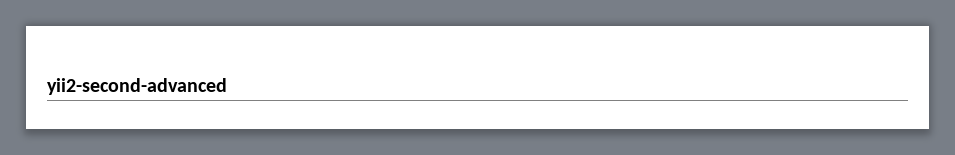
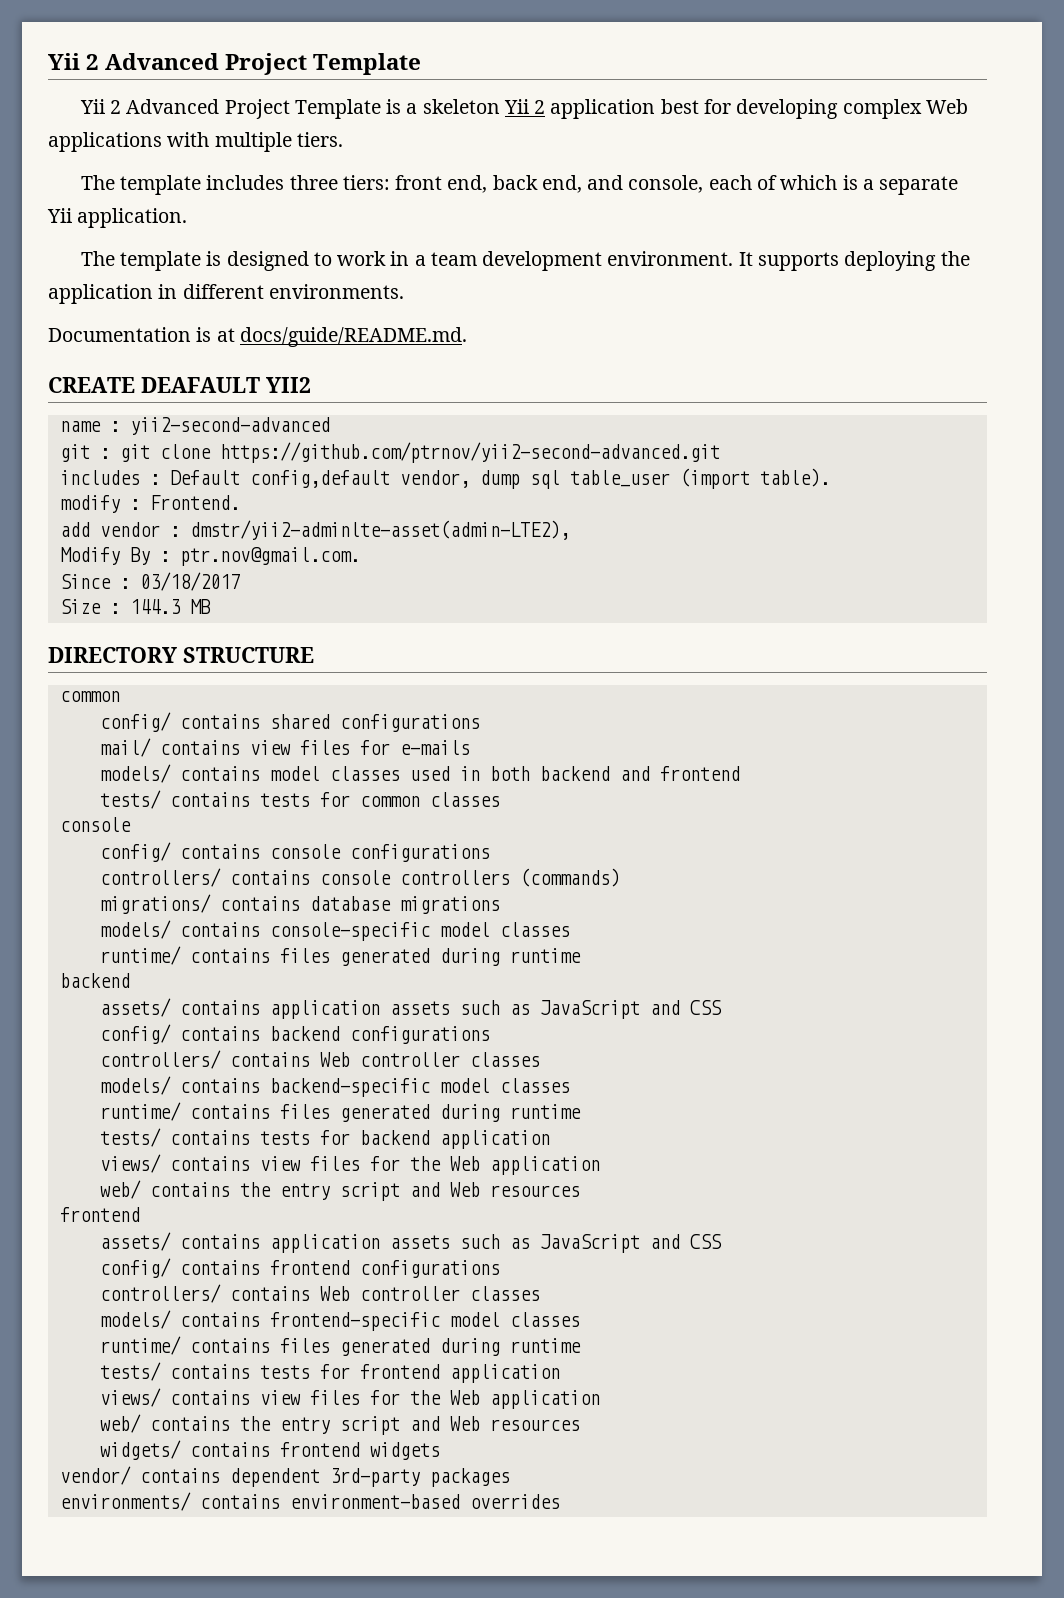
[47,78,227,95] yii2-second-advanced -> [48,53,422,75] [79,99,968,119] [48,132,343,152] [80,175,959,195] [47,208,188,228] [80,251,970,271] [48,284,404,304] [48,327,467,347] [48,377,311,393] [59,417,330,435] [59,442,720,463] [59,468,830,489] [59,495,240,513] [59,520,570,540] [59,547,360,566] [59,572,240,591] [59,599,211,614] [48,647,314,663] [59,691,120,702] [99,712,480,732] [99,738,470,757] [99,764,740,783] [99,790,500,809] [59,817,131,832] [99,842,490,862] [99,868,620,887] [99,894,500,914] [99,920,570,941] [99,946,581,966] [59,973,130,988] [99,998,722,1019] [99,1024,490,1044] [99,1050,540,1069] [99,1076,570,1097] [99,1102,581,1122] [99,1128,550,1149] [99,1154,600,1175] [99,1180,580,1201] [59,1207,140,1222] [99,1232,722,1253] [99,1258,500,1278] [99,1284,540,1303] [99,1310,580,1331] [99,1336,581,1356] [99,1362,560,1383] [99,1388,600,1409] [99,1414,580,1435] [99,1440,440,1460] [59,1466,510,1487] [59,1492,560,1511] Yii 2 Advanced Project Template // Yii 2 Advanced Project Template is a skeleton Yii 2 application best for developing complex Web applications with multiple tiers. // The template includes three tiers: front end, back end, and console, each of which is a separate Yii application. // The template is designed to work in a team development environment. It supports deploying the application in different environments. // Documentation is at docs/guide/README.md. // CREATE DEAFAULT YII2 // name : yii2-second-advanced // git : git clone https://github.com/ptrnov/yii2-second-advanced.git // includes : Default config,default vendor, dump sql table_user (import table). // modify : Frontend. // add vendor : dmstr/yii2-adminlte-asset(admin-LTE2), // Modify By : ptr.nov@gmail.com. // Since : 03/18/2017 // Size : 144.3 MB // DIRECTORY STRUCTURE // common // config/ contains shared configurations // mail/ contains view files for e-mails // models/ contains model classes used in both backend and frontend // tests/ contains tests for common classes // console // config/ contains console configurations // controllers/ contains console controllers (commands) // migrations/ contains database migrations // models/ contains console-specific model classes // runtime/ contains files generated during runtime // backend // assets/ contains application assets such as JavaScript and CSS // config/ contains backend configurations // controllers/ contains Web controller classes // models/ contains backend-specific model classes // runtime/ contains files generated during runtime // tests/ contains tests for backend application // views/ contains view files for the Web application // web/ contains the entry script and Web resources // frontend // assets/ contains application assets such as JavaScript and CSS // config/ contains frontend configurations // controllers/ contains Web controller classes // models/ contains frontend-specific model classes // runtime/ contains files generated during runtime // tests/ contains tests for frontend application // views/ contains view files for the Web application // web/ contains the entry script and Web resources // widgets/ contains frontend widgets // vendor/ contains dependent 3rd-party packages // environments/ contains environment-based overrides

